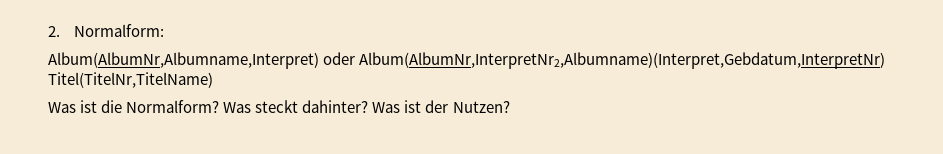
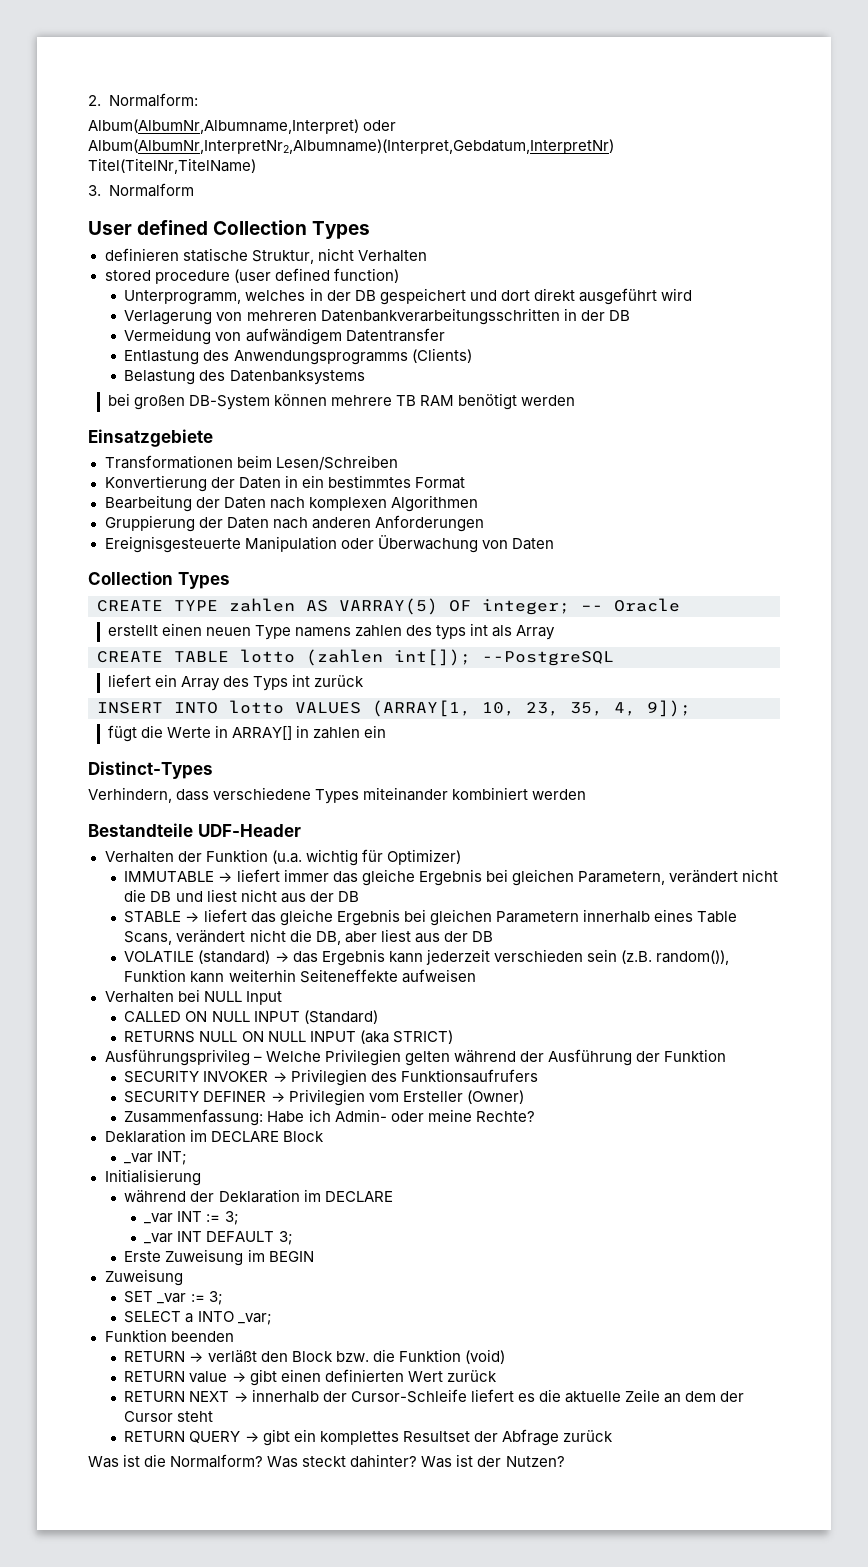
(213, 80) none -> [88,183,194,197] [88,220,371,239] [104,248,427,264] [104,268,399,284] [124,288,692,305] [124,308,630,325] [124,328,445,345] [124,348,472,365] [124,370,365,385] [107,393,576,410] [88,429,213,447] [104,455,398,470] [104,475,465,492] [104,495,478,512] [104,515,484,532] [104,535,554,553] [88,571,230,589] [97,598,680,615] [107,623,556,640] [97,649,614,666] [107,674,365,691] [97,700,691,717] [107,725,387,742] [88,761,213,779] [88,787,587,804] [88,823,301,837] [104,849,461,866] [124,869,778,886] [124,889,359,903] [124,909,737,926] [124,929,493,945] [124,949,729,966] [124,969,476,983] [104,989,282,1005] [124,1010,378,1024] [124,1030,453,1044] [104,1049,726,1066] [124,1069,538,1086] [124,1089,524,1106] [124,1109,535,1126] [104,1129,324,1143] [124,1151,188,1165] [104,1169,201,1186] [124,1189,393,1203] [144,1211,239,1225] [144,1231,293,1245] [124,1249,314,1266] [104,1269,183,1286] [124,1291,223,1305] [124,1311,272,1325] [104,1329,234,1342] [124,1349,505,1364] [124,1369,497,1386] [124,1389,745,1403] [124,1411,214,1422] [124,1429,613,1446] // 3. Normalform // User defined Collection Types // definieren statische Struktur, nicht Verhalten // stored procedure (user defined function) // Unterprogramm, welches in der DB gespeichert und dort direkt ausgeführt wird // Verlagerung von mehreren Datenbankverarbeitungsschritten in der DB // Vermeidung von aufwändigem Datentransfer // Entlastung des Anwendungsprogramms (Clients) // Belastung des Datenbanksystems // bei großen DB-System können mehrere TB RAM benötigt werden // Einsatzgebiete // Transformationen beim Lesen/Schreiben // Konvertierung der Daten in ein bestimmtes Format // Bearbeitung der Daten nach komplexen Algorithmen // Gruppierung der Daten nach anderen Anforderungen // Ereignisgesteuerte Manipulation oder Überwachung von Daten // Collection Types // CREATE TYPE zahlen AS VARRAY(5) OF integer; –- Oracle // erstellt einen neuen Type namens zahlen des typs int als Array // CREATE TABLE lotto (zahlen int[]); --PostgreSQL // liefert ein Array des Typs int zurück // INSERT INTO lotto VALUES (ARRAY[1, 10, 23, 35, 4, 9]); // fügt die Werte in ARRAY[] in zahlen ein // Distinct-Types // Verhindern, dass verschiedene Types miteinander kombiniert werden // Bestandteile UDF-Header // Verhalten der Funktion (u.a. wichtig für Optimizer) // IMMUTABLE → liefert immer das gleiche Ergebnis bei gleichen Parametern, verändert nicht die DB und liest nicht aus der DB // STABLE → liefert das gleiche Ergebnis bei gleichen Parametern innerhalb eines Table Scans, verändert nicht die DB, aber liest aus der DB // VOLATILE (standard) → das Ergebnis kann jederzeit verschieden sein (z.B. random()), Funktion kann weiterhin Seiteneffekte aufweisen // Verhalten bei NULL Input // CALLED ON NULL INPUT (Standard) // RETURNS NULL ON NULL INPUT (aka STRICT) // Ausführungsprivileg – Welche Privilegien gelten während der Ausführung der Funktion // SECURITY INVOKER → Privilegien des Funktionsaufrufers // SECURITY DEFINER → Privilegien vom Ersteller (Owner) // Zusammenfassung: Habe ich Admin- oder meine Rechte? // Deklaration im DECLARE Block // _var INT; // Initialisierung // während der Deklaration im DECLARE // _var INT := 3; // _var INT DEFAULT 3; // Erste Zuweisung im BEGIN // Zuweisung // SET _var := 3; // SELECT a INTO _var; // Funktion beenden // RETURN → verläßt den Block bzw. die Funktion (void) // RETURN value → gibt einen definierten Wert zurück // RETURN NEXT → innerhalb der Cursor-Schleife liefert es die aktuelle Zeile an dem der Cursor steht // RETURN QUERY → gibt ein komplettes Resultset der Abfrage zurück

